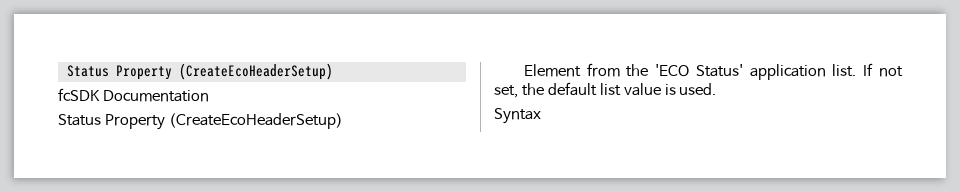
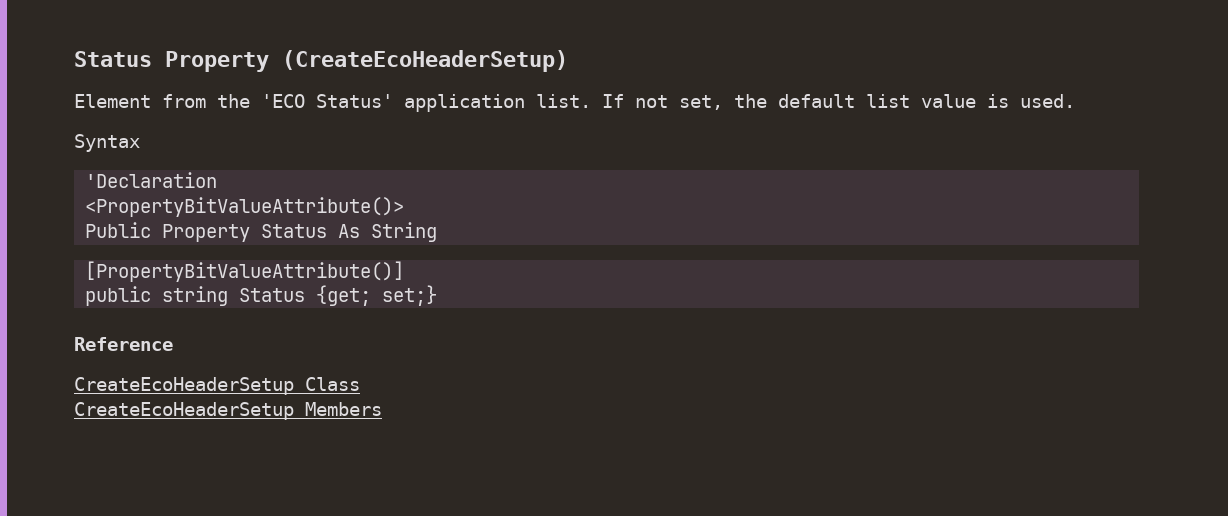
[66,63,333,80] [58,88,209,102] [58,113,343,130] Status Property (CreateEcoHeaderSetup) // fcSDK Documentation // Status Property (CreateEcoHeaderSetup) -> [74,50,568,72] Status Property (CreateEcoHeaderSetup)
(541, 116) none -> [85,172,218,188] [85,197,405,217] [85,222,438,242] [85,261,405,282] [85,285,438,306] [74,337,173,351] [74,377,360,395] [74,402,382,420] // 'Declaration // <PropertyBitValueAttribute()> // Public Property Status As String // [PropertyBitValueAttribute()] // public string Status {get; set;} // Reference // CreateEcoHeaderSetup Class // CreateEcoHeaderSetup Members

